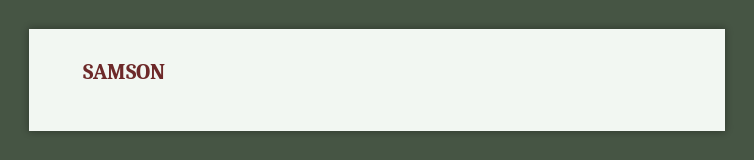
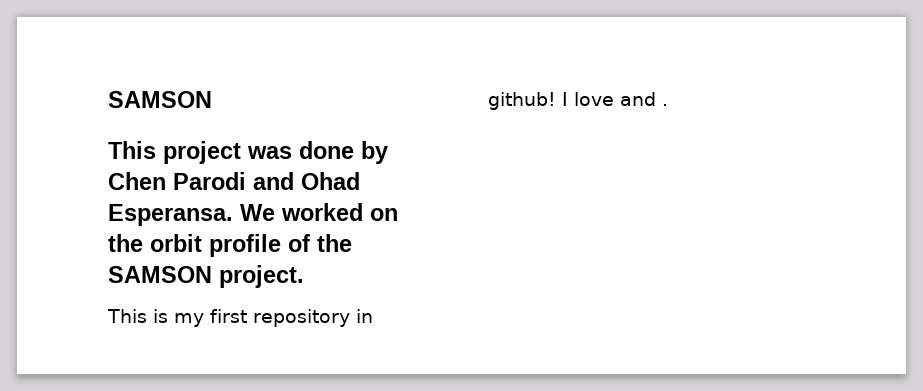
[83,64,165,79] SAMSON -> [108,91,212,108] [108,141,388,164] [108,172,360,190] [108,203,398,226] [108,234,352,257] [108,265,304,288] [107,309,373,327] [488,92,668,110] SAMSON // This project was done by Chen Parodi and Ohad Esperansa. We worked on the orbit profile of the SAMSON project. // This is my first repository in github! I love and .

